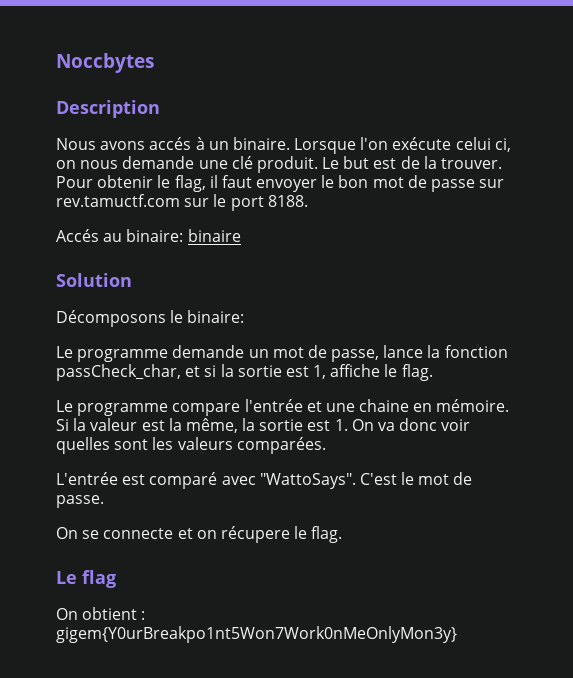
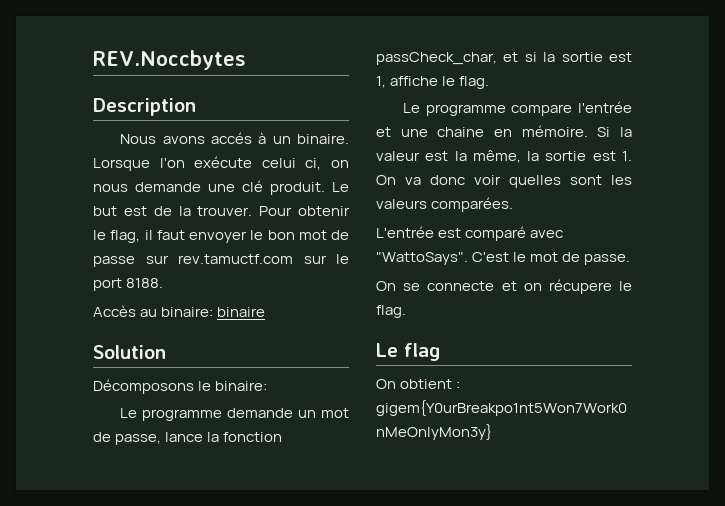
[56,53,154,73] Noccbytes -> [93,50,246,70] REV.Noccbytes
[56,229,99,242] Accés -> [93,305,136,317] Accès

